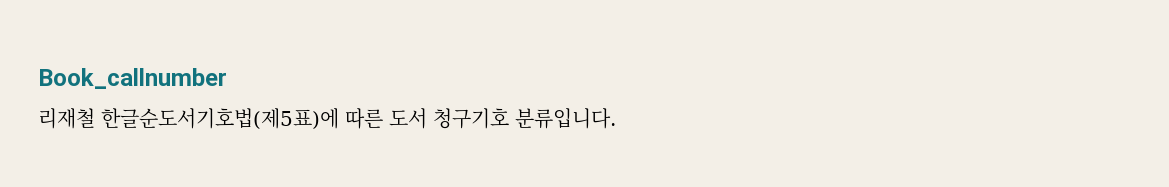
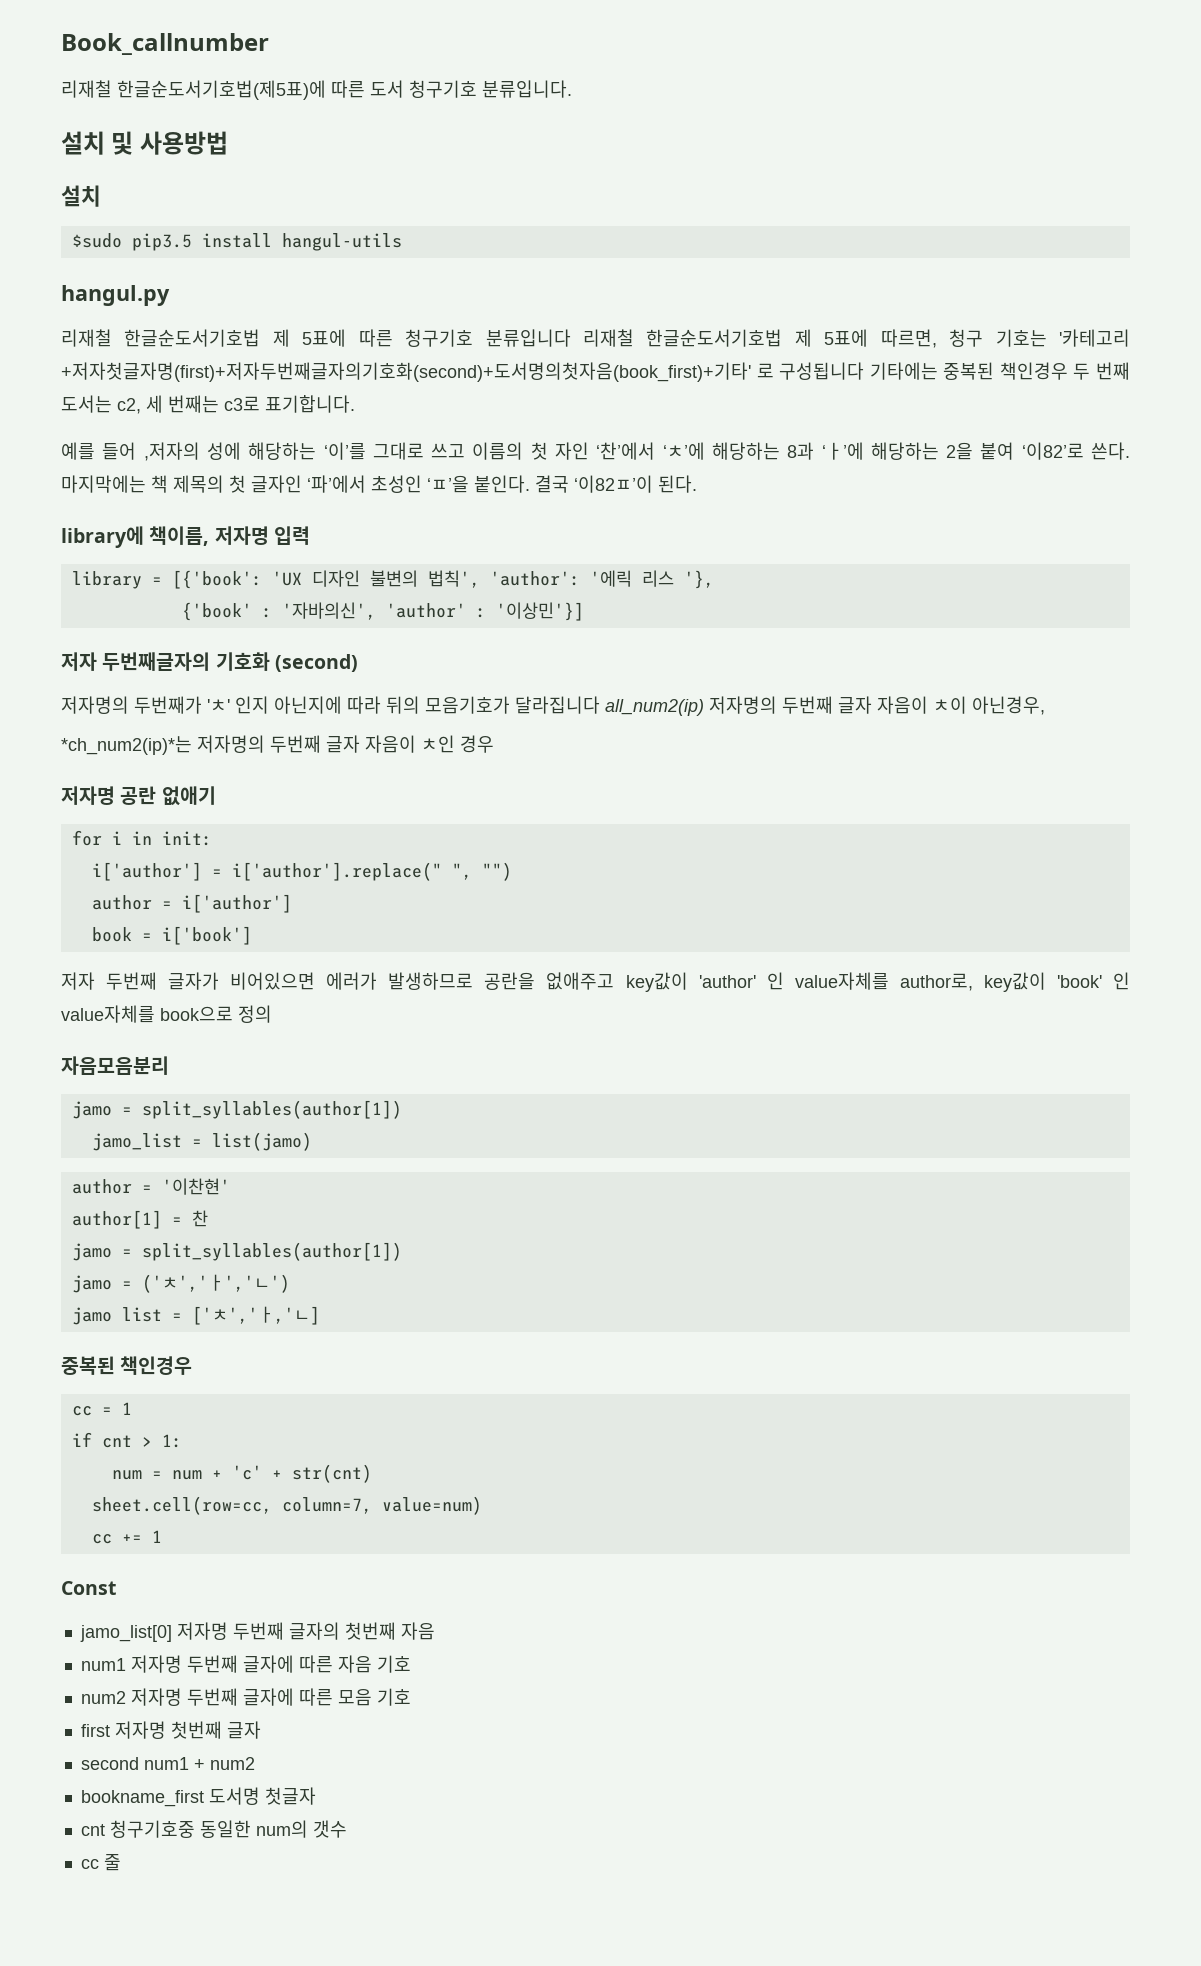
(616, 118) none -> [61,131,228,155] [61,185,101,207] [71,233,402,251] [61,285,170,306] [61,329,1130,348] [61,362,1130,382] [61,395,355,414] [61,442,1130,461] [61,475,697,493] [61,526,310,548] [71,570,714,589] [181,602,584,621] [61,652,358,672] [61,696,1045,716] [61,735,494,755] [61,786,216,806] [71,830,212,846] [91,862,512,881] [91,894,292,913] [91,926,252,945] [61,972,1131,992] [61,1005,272,1023] [61,1056,169,1075] [71,1100,402,1119] [91,1132,312,1151] [71,1178,230,1195] [71,1210,208,1229] [71,1242,402,1261] [71,1274,290,1293] [71,1306,320,1325] [61,1356,193,1375] [71,1402,132,1416] [71,1432,182,1448] [111,1464,372,1483] [91,1496,482,1515] [91,1530,162,1544] [61,1581,116,1595] [79,1622,435,1642] [80,1655,411,1673] [80,1688,411,1706] [80,1721,261,1739] [80,1757,255,1770] [80,1787,316,1807] [80,1820,347,1838] [80,1854,121,1871] // 설치 및 사용방법 // 설치 // $sudo pip3.5 install hangul-utils // hangul.py // 리재철 한글순도서기호법 제 5표에 따른 청구기호 분류입니다 리재철 한글순도서기호법 제 5표에 따르면, 청구 기호는 '카테고리 +저자첫글자명(first)+저자두번째글자의기호화(second)+도서명의첫자음(book_first)+기타' 로 구성됩니다 기타에는 중복된 책인경우 두 번째 도서는 c2, 세 번째는 c3로 표기합니다. // 예를 들어 ,저자의 성에 해당하는 ‘이’를 그대로 쓰고 이름의 첫 자인 ‘찬’에서 ‘ㅊ’에 해당하는 8과 ‘ㅏ’에 해당하는 2을 붙여 ‘이82’로 쓴다. 마지막에는 책 제목의 첫 글자인 ‘파’에서 초성인 ‘ㅍ’을 붙인다. 결국 ‘이82ㅍ’이 된다. // library에 책이름, 저자명 입력 // library = [{'book': 'UX 디자인 불변의 법칙', 'author': '에릭 리스 '}, // {'book' : '자바의신', 'author' : '이상민'}] // 저자 두번째글자의 기호화 (second) // 저자명의 두번째가 'ㅊ' 인지 아닌지에 따라 뒤의 모음기호가 달라집니다 all_num2(ip) 저자명의 두번째 글자 자음이 ㅊ이 아닌경우, // *ch_num2(ip)*는 저자명의 두번째 글자 자음이 ㅊ인 경우 // 저자명 공란 없애기 // for i in init: // i['author'] = i['author'].replace(" ", "") // author = i['author'] // book = i['book'] // 저자 두번째 글자가 비어있으면 에러가 발생하므로 공란을 없애주고 key값이 'author' 인 value자체를 author로, key값이 'book' 인 value자체를 book으로 정의 // 자음모음분리 // jamo = split_syllables(author[1]) // jamo_list = list(jamo) // author = '이찬현' // author[1] = 찬 // jamo = split_syllables(author[1]) // jamo = ('ㅊ','ㅏ','ㄴ') // jamo list = ['ㅊ','ㅏ,'ㄴ] // 중복된 책인경우 // cc = 1 // if cnt > 1: // num = num + 'c' + str(cnt) // sheet.cell(row=cc, column=7, value=num) // cc += 1 // Const // jamo_list[0] 저자명 두번째 글자의 첫번째 자음 // num1 저자명 두번째 글자에 따른 자음 기호 // num2 저자명 두번째 글자에 따른 모음 기호 // first 저자명 첫번째 글자 // second num1 + num2 // bookname_first 도서명 첫글자 // cnt 청구기호중 동일한 num의 갯수 // cc 줄

